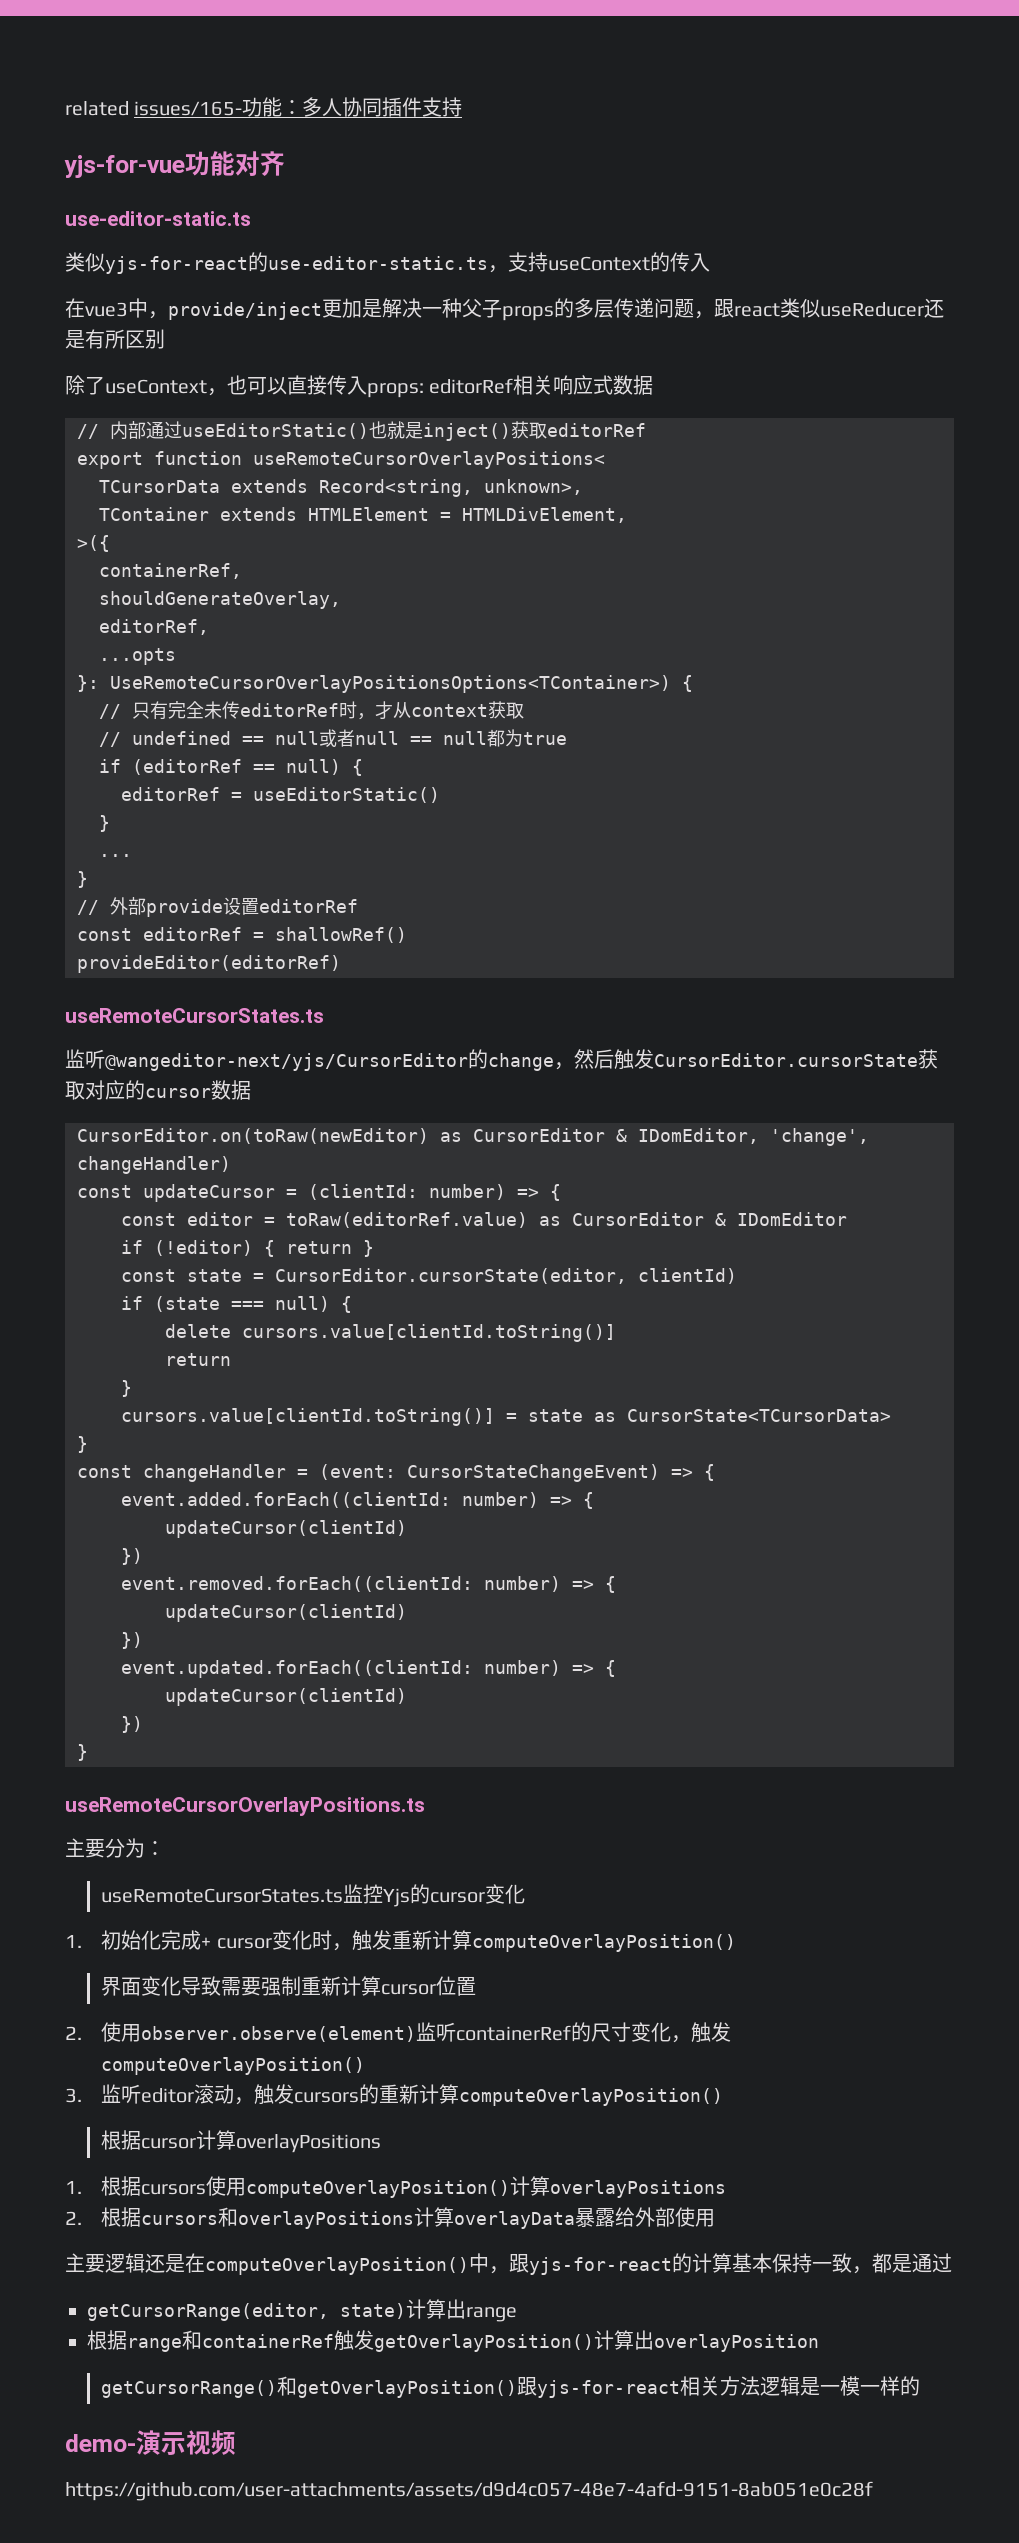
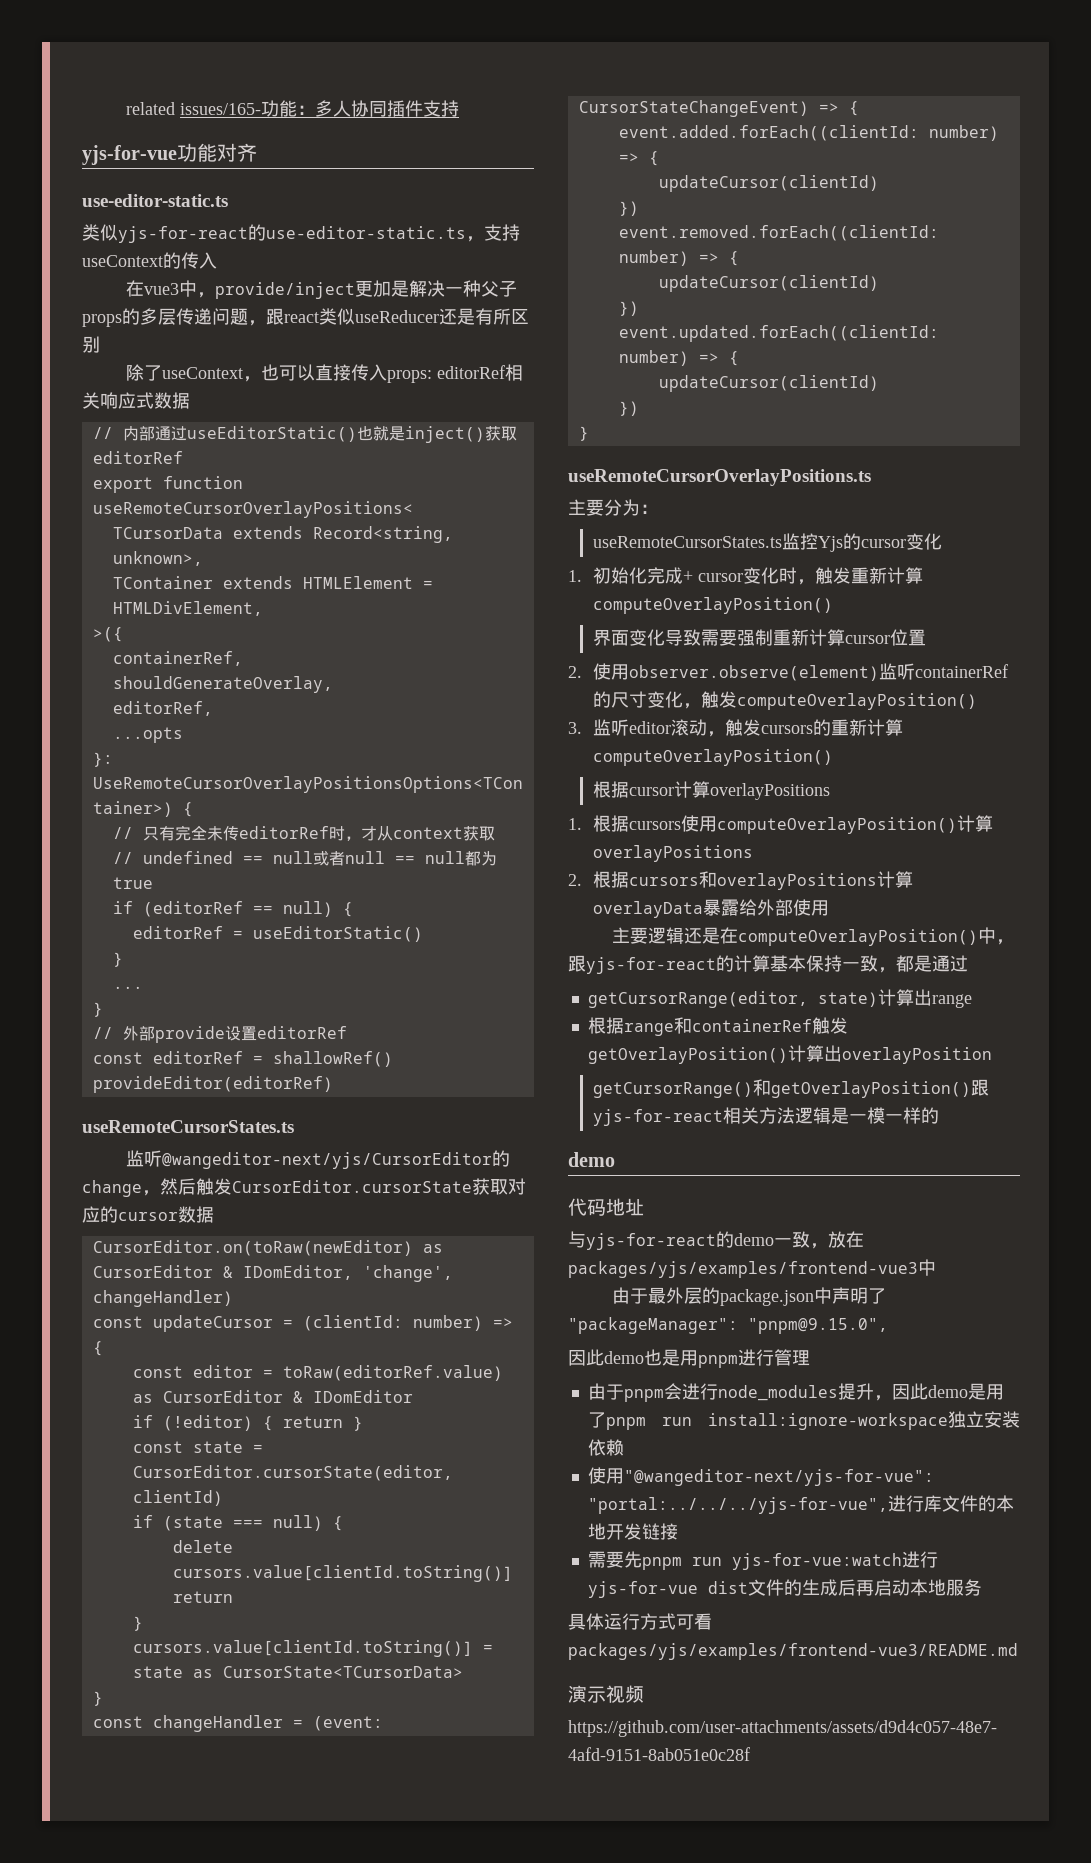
[65,2434,136,2452] demo- -> [568,1152,615,1167] [568,1198,644,1216] [568,1231,864,1250] [568,1259,936,1278] [612,1287,887,1306] [568,1317,888,1334] [568,1349,810,1368] [587,1383,1004,1402] [587,1411,1020,1430] [587,1439,624,1456] [587,1467,934,1486] [587,1495,1014,1514] [587,1523,678,1540] [587,1551,938,1570] [587,1579,982,1598] [568,1613,712,1630] [568,1643,1018,1660] demo // 代码地址 // 与yjs-for-react的demo一致，放在packages/yjs/examples/frontend-vue3中 // 由于最外层的package.json中声明了"packageManager": "pnpm@9.15.0", // 因此demo也是用pnpm进行管理 // 由于pnpm会进行node_modules提升，因此demo是用了pnpm run install:ignore-workspace独立安装依赖 // 使用"@wangeditor-next/yjs-for-vue": "portal:../../../yjs-for-vue",进行库文件的本地开发链接 // 需要先pnpm run yjs-for-vue:watch进行yjs-for-vue dist文件的生成后再启动本地服务 // 具体运行方式可看packages/yjs/examples/frontend-vue3/README.md //

